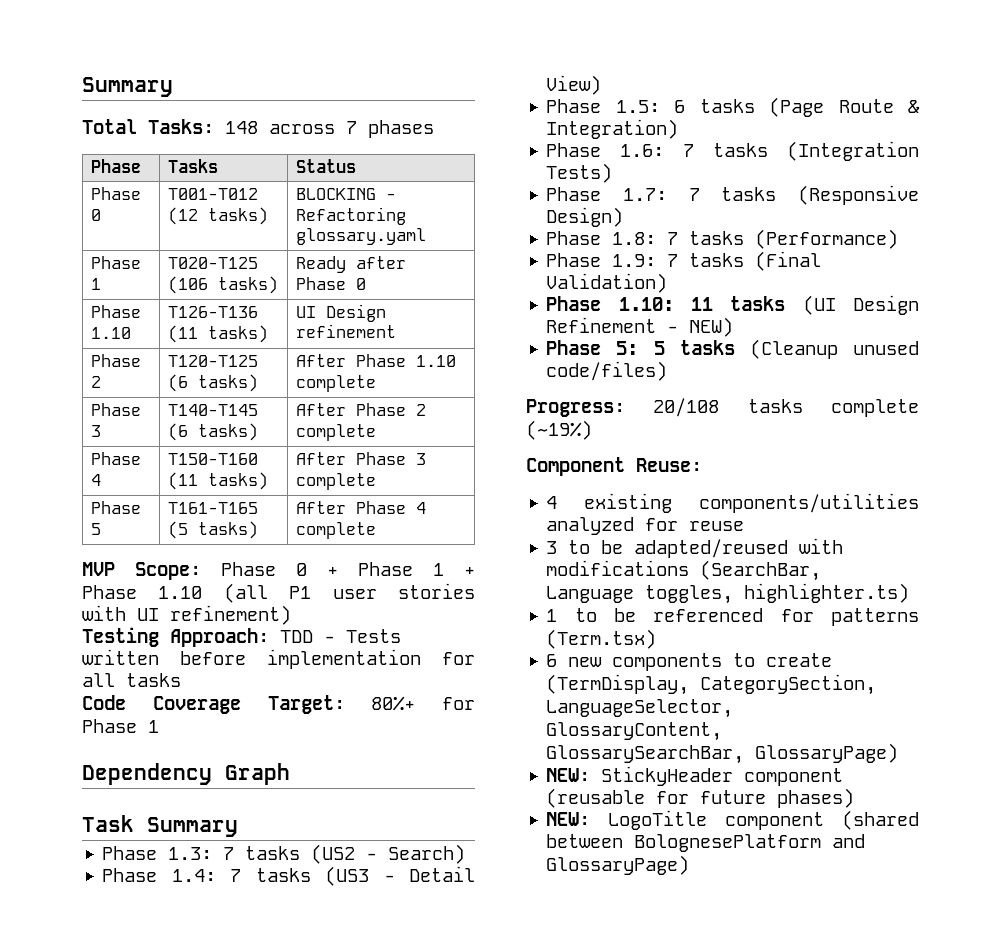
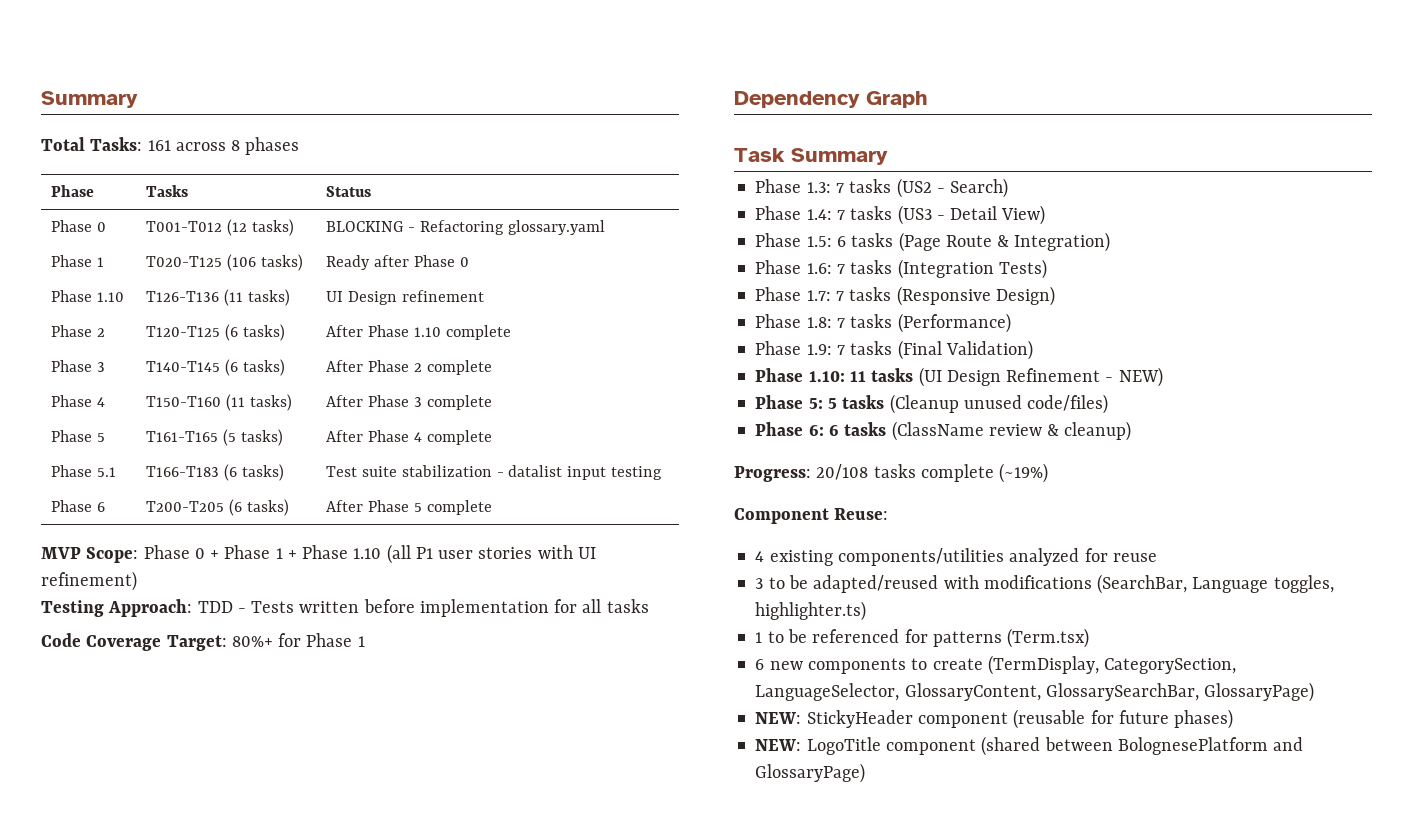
[225,121,357,134] 148 across 7 -> [147,140,241,151] 161 across 8
(377, 530) none -> [51,465,117,477] [146,464,284,481] [326,465,662,480] [51,500,106,512] [146,499,289,516] [326,500,492,515] // Phase 5.1 | T166-T183 (6 tasks) | Test suite stabilization - datalist input testing // Phase 6 | T200-T205 (6 tasks) | After Phase 5 complete
(668, 371) none -> [755,421,1132,441] // Phase 6: 6 tasks (ClassName review & cleanup)

